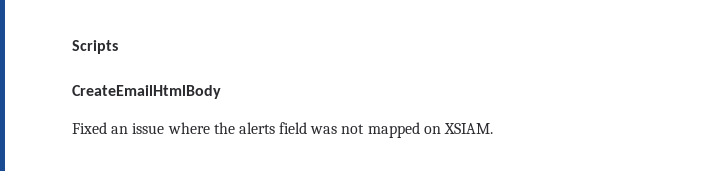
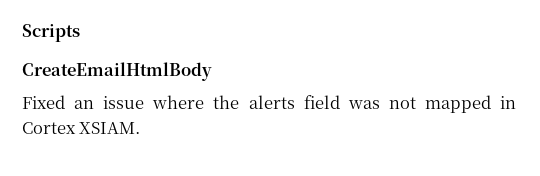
[423,126,441,134] on -> [500,96,517,109] [22,122,76,134] in Cortex

